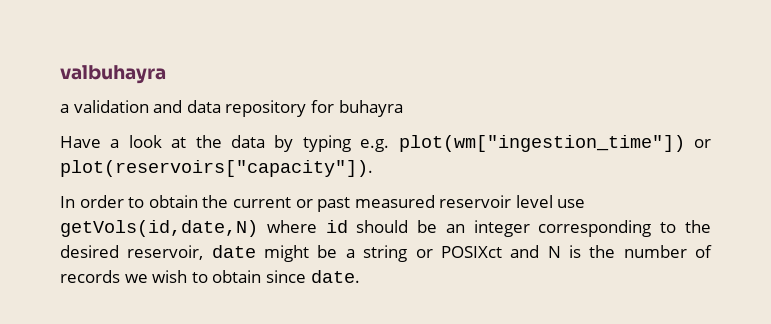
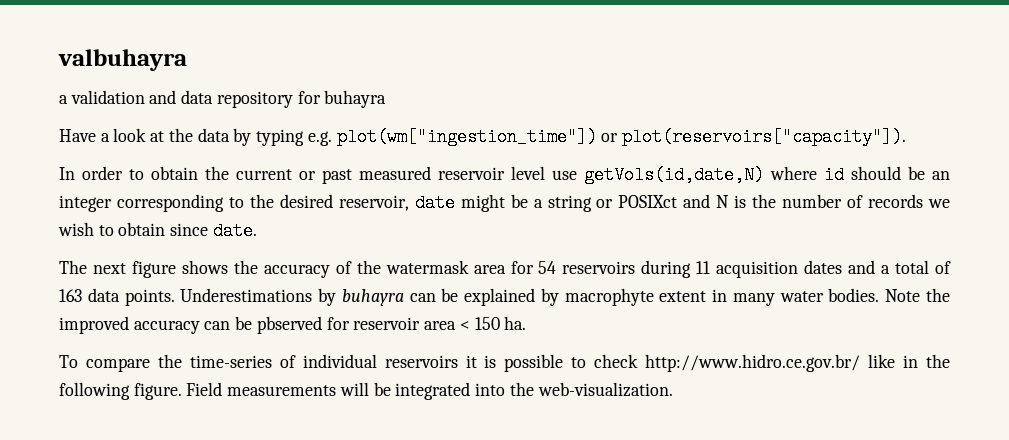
(360, 276) none -> [59,260,952,278] [59,288,950,306] [59,316,527,334] [59,354,950,372] [59,382,673,400] // The next figure shows the accuracy of the watermask area for 54 reservoirs during 11 acquisition dates and a total of 163 data points. Underestimations by buhayra can be explained by macrophyte extent in many water bodies. Note the improved accuracy can be pbserved for reservoir area < 150 ha. // To compare the time-series of individual reservoirs it is possible to check http://www.hidro.ce.gov.br/ like in the following figure. Field measurements will be integrated into the web-visualization.

